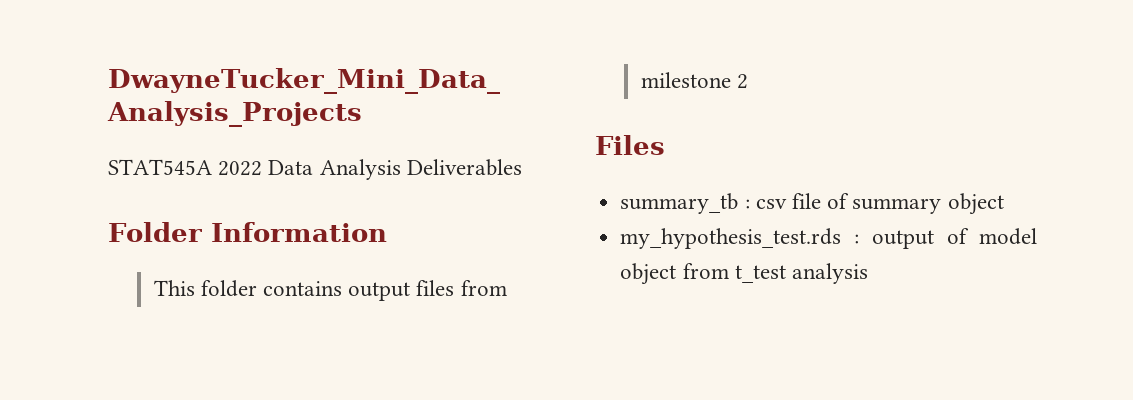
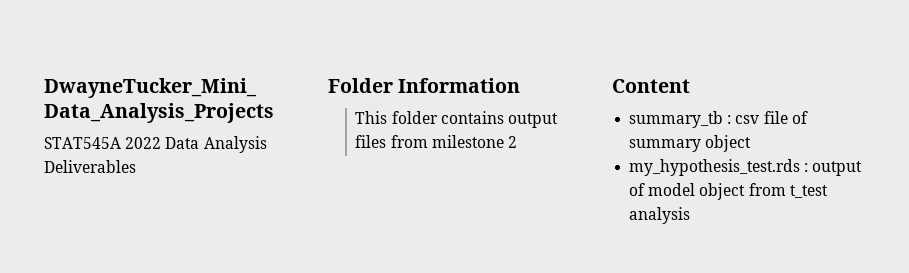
[595,135,665,155] Files -> [612,79,690,93] Content

